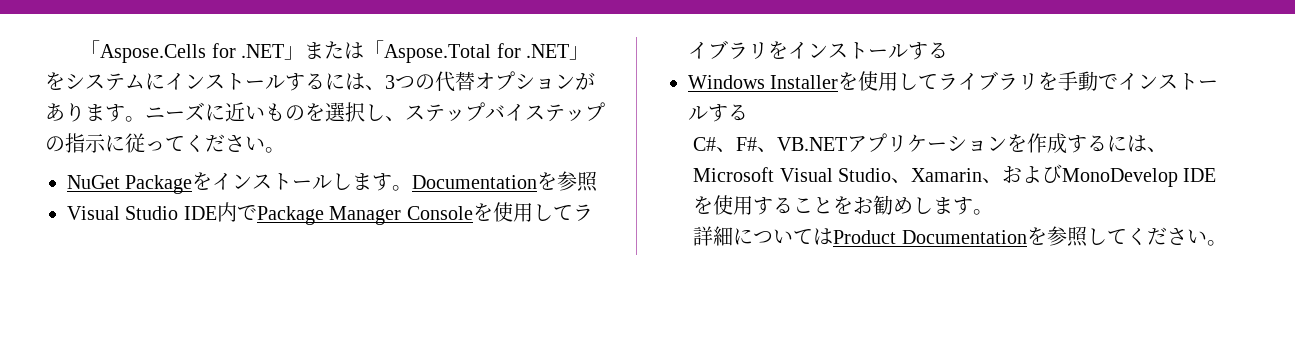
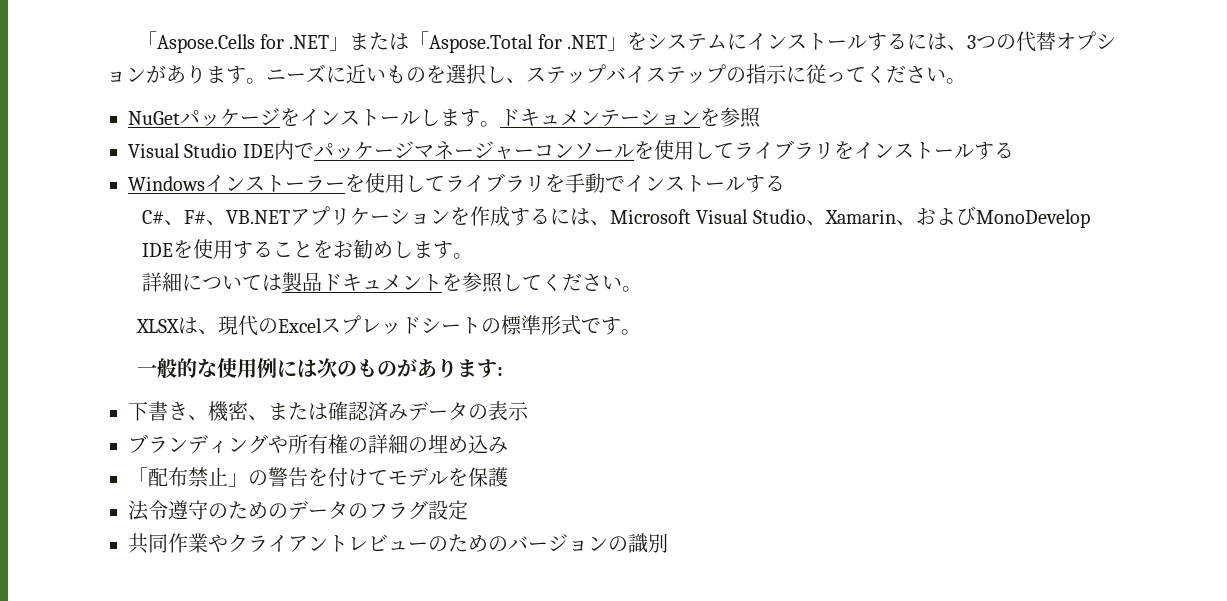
[125,175,193,194] Package -> [180,108,280,127] パッケージ
[412,175,538,189] Documentation -> [500,109,700,127] ドキュメンテーション
[256,206,473,225] Package Manager Console -> [313,140,634,160] パッケージマネージャーコンソール
[770,75,839,89] Installer -> [205,175,345,192] インストーラー
[833,230,1027,244] Product Documentation -> [282,272,443,292] 製品ドキュメント
(1227, 243) none -> [135,315,641,336] [136,357,503,378] [128,401,529,422] [128,434,508,454] [128,467,508,487] [128,500,468,521] [128,533,668,554] // XLSXは、現代のExcelスプレッドシートの標準形式です。 // 一般的な使用例には次のものがあります: // 下書き、機密、または確認済みデータの表示 // ブランディングや所有権の詳細の埋め込み // 「配布禁止」の警告を付けてモデルを保護 // 法令遵守のためのデータのフラグ設定 // 共同作業やクライアントレビューのためのバージョンの識別

